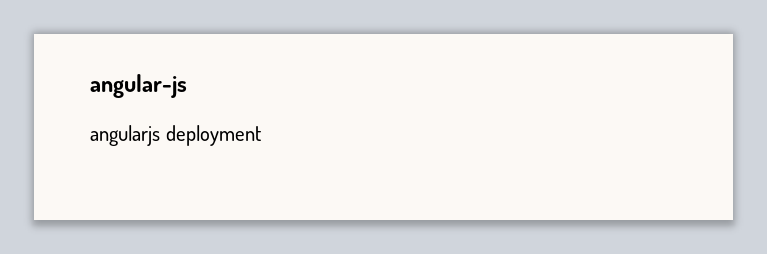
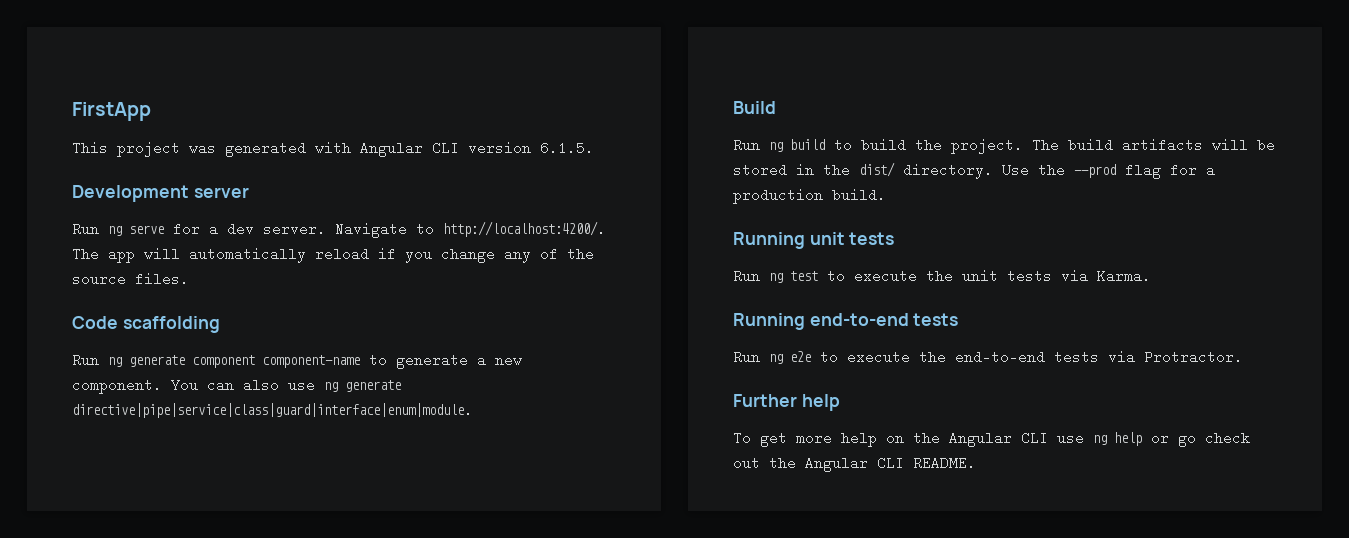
[90,74,187,98] [90,125,261,146] angular-js // angularjs deployment -> [72,102,151,121] [72,141,594,157] [72,185,249,202] [72,221,606,238] [72,247,594,263] [72,272,189,286] [72,316,220,333] [72,353,522,369] [72,378,401,394] [72,403,473,418] [733,101,776,114] [733,138,1275,154] [733,162,1215,179] [733,188,886,204] [733,232,895,249] [733,269,1151,283] [733,313,959,330] [733,350,1243,364] [733,394,840,411] [733,431,1250,447] [733,456,976,472] FirstApp // This project was generated with Angular CLI version 6.1.5. // Development server // Run ng serve for a dev server. Navigate to http://localhost:4200/. The app will automatically reload if you change any of the source files. // Code scaffolding // Run ng generate component component-name to generate a new component. You can also use ng generate directive|pipe|service|class|guard|interface|enum|module. // Build // Run ng build to build the project. The build artifacts will be stored in the dist/ directory. Use the --prod flag for a production build. // Running unit tests // Run ng test to execute the unit tests via Karma. // Running end-to-end tests // Run ng e2e to execute the end-to-end tests via Protractor. // Further help // To get more help on the Angular CLI use ng help or go check out the Angular CLI README.

